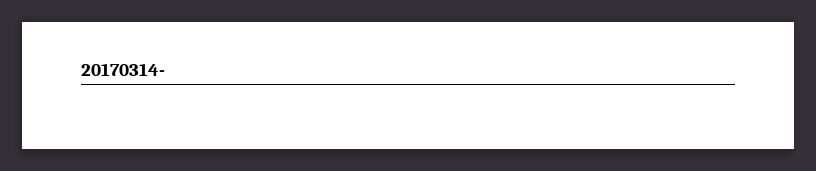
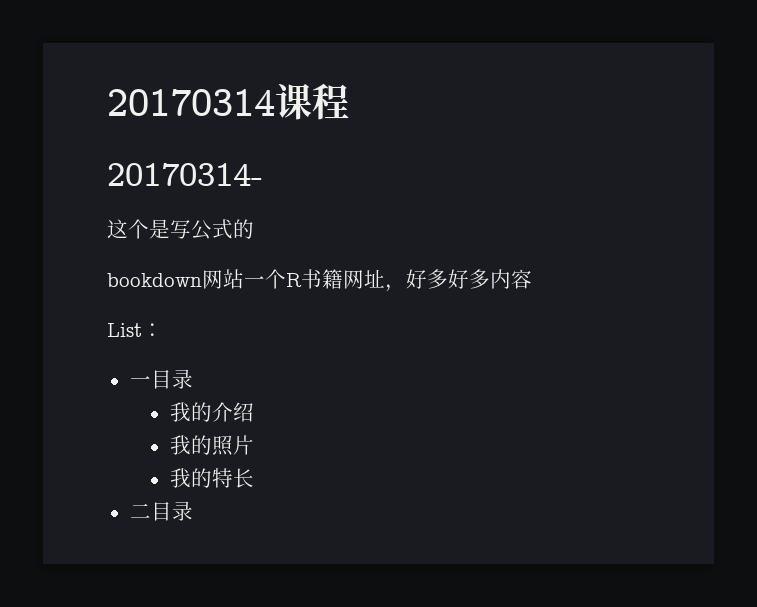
(81, 69) none -> [107,83,349,120] 20170314课程 //
(165, 69) none -> [107,219,254,240] [107,269,532,292] [107,323,163,337] [129,369,193,389] [169,402,254,422] [169,435,254,456] [169,468,254,488] [129,501,193,521] // 这个是写公式的 // bookdown网站一个R书籍网址，好多好多内容 // List： // 一目录 // 我的介绍 // 我的照片 // 我的特长 // 二目录

